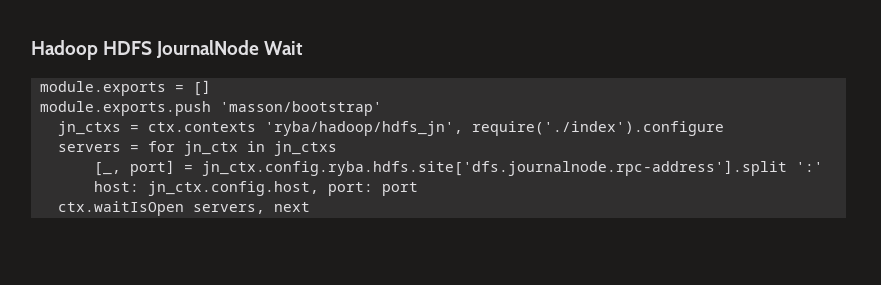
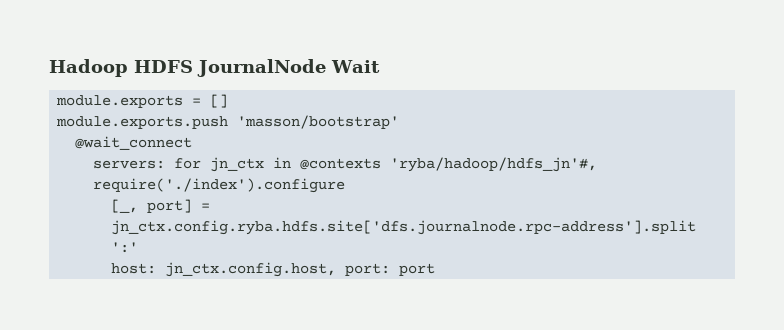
[58,121,724,136] [58,141,337,156] jn_ctxs = ctx.contexts 'ryba/hadoop/hdfs_jn', require('./index').configure // servers = for jn_ctx in jn_ctxs -> [74,136,192,150] [92,157,597,172] [92,178,345,193] @wait_connect // servers: for jn_ctx in @contexts 'ryba/hadoop/hdfs_jn'#, require('./index').configure
[58,201,310,216] // ctx.waitIsOpen servers, next -> (435, 269) none

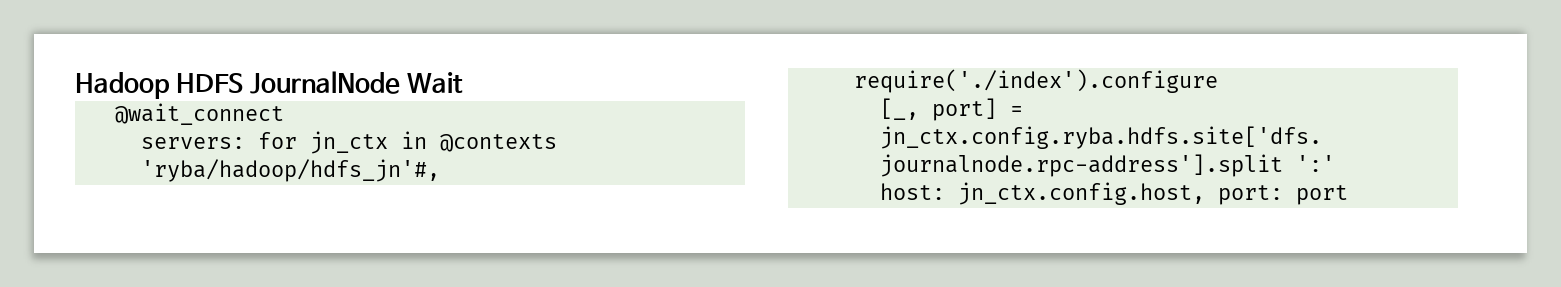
[55,94,228,108] [55,115,399,129] // module.exports = [] // module.exports.push 'masson/bootstrap' -> (464, 82) none

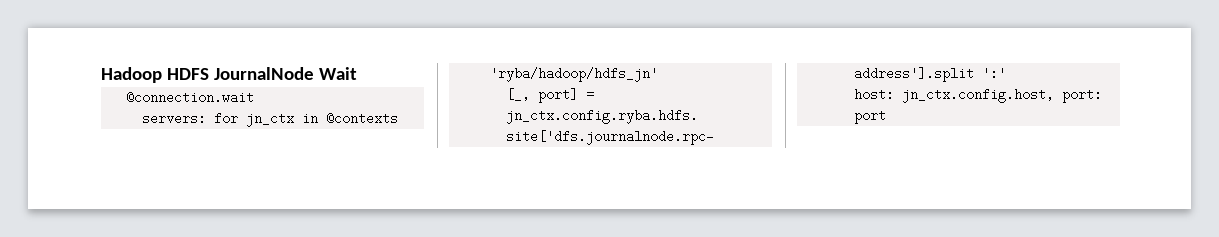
[115,103,285,125] @wait_connect -> [125,91,254,104] @connection.wait
[141,159,441,182] [854,69,1219,93] 'ryba/hadoop/hdfs_jn'#, require('./index').configure -> [489,67,658,82] 'ryba/hadoop/hdfs_jn'

